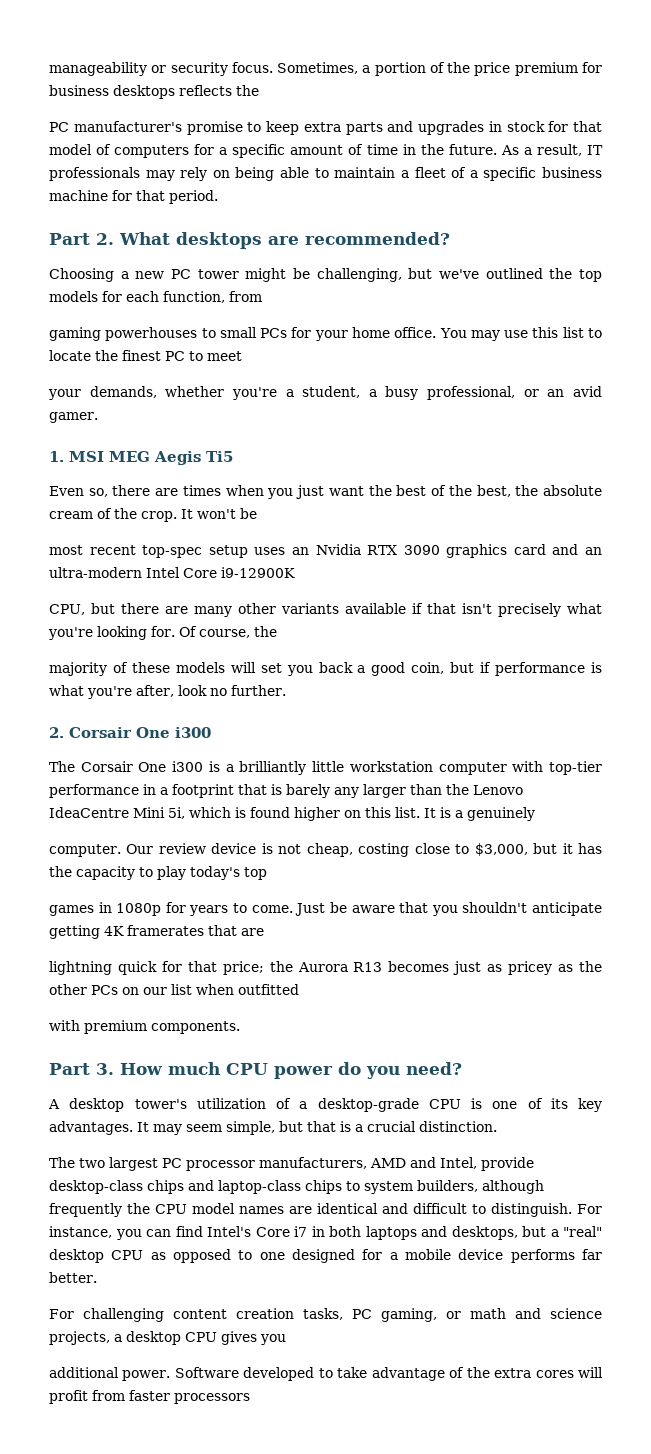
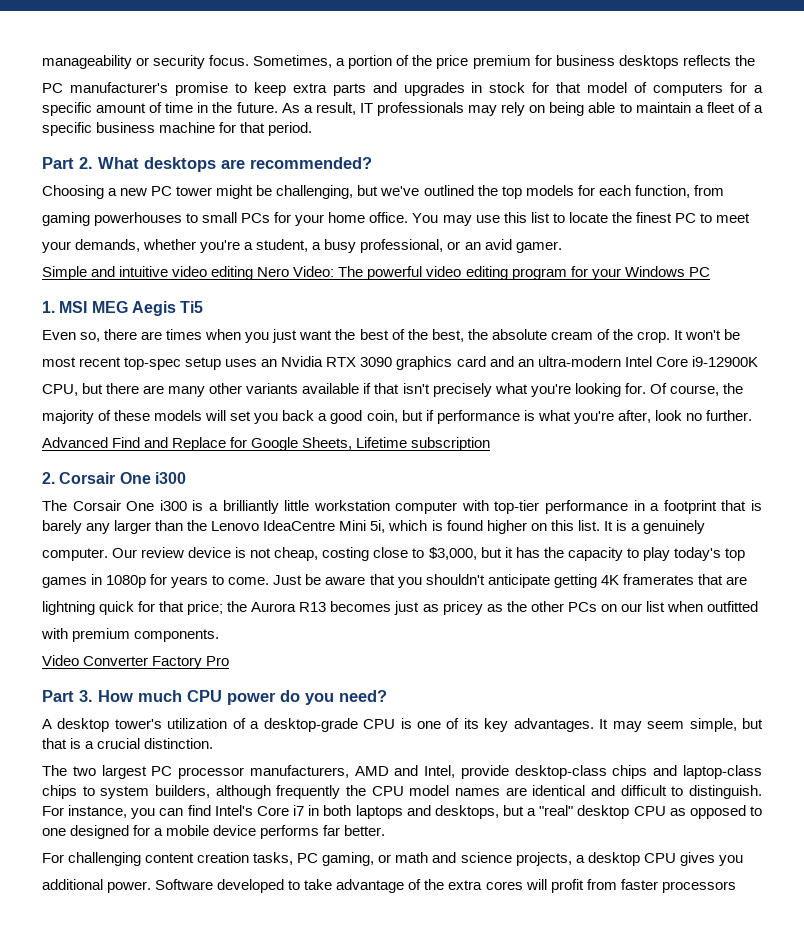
(98, 417) none -> [42,266,710,280] // Simple and intuitive video editing Nero Video: The powerful video editing program for your Windows PC
(286, 690) none -> [42,437,491,451] // Advanced Find and Replace for Google Sheets, Lifetime subscription
(240, 1027) none -> [42,655,230,669] // Video Converter Factory Pro

